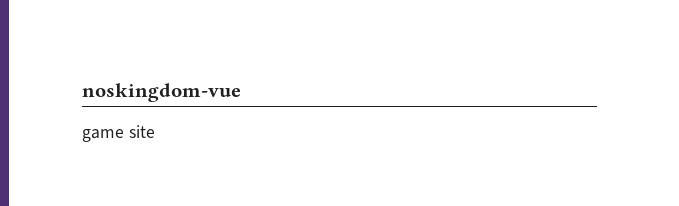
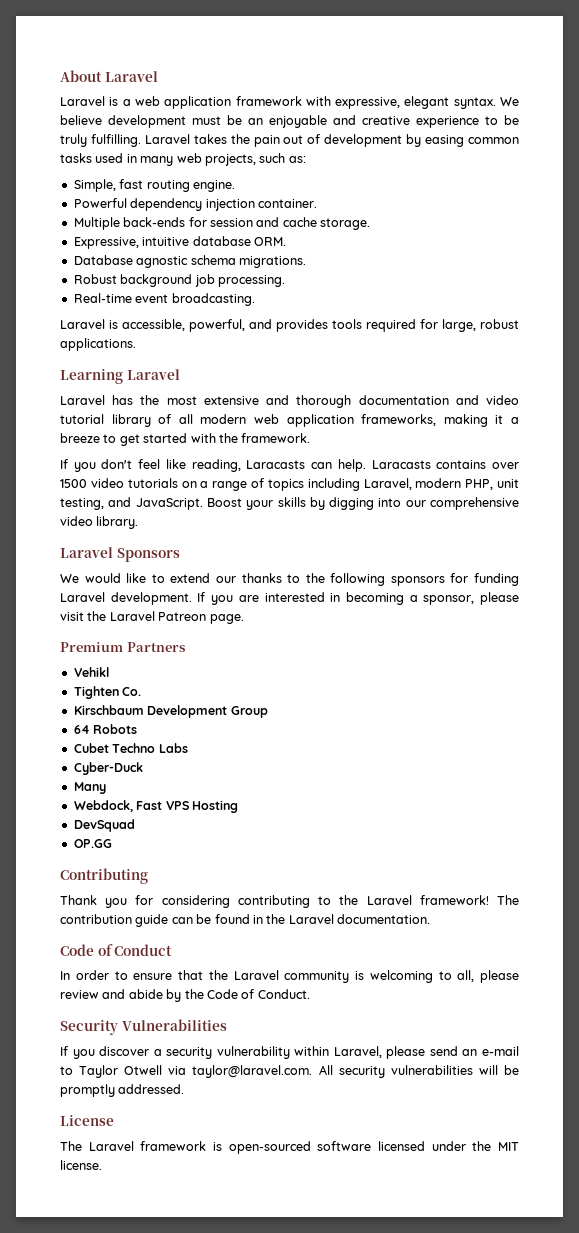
[82,83,241,102] [82,125,155,142] noskingdom-vue // game site -> [60,70,158,82] [60,96,519,109] [60,115,519,128] [60,134,520,147] [60,153,306,166] [73,179,235,192] [73,198,317,211] [73,217,370,230] [73,236,286,249] [73,255,306,268] [73,274,285,287] [73,293,255,306] [60,319,519,332] [60,338,136,351] [60,369,180,384] [60,395,519,408] [60,414,519,427] [60,433,311,446] [60,459,519,472] [60,478,519,491] [60,497,520,510] [60,516,139,529] [60,547,180,562] [60,573,519,586] [60,592,519,605] [60,611,244,624] [60,642,186,652] [73,667,109,677] [73,686,142,699] [73,705,268,718] [73,724,138,734] [73,743,188,753] [73,762,143,775] [73,782,106,794] [73,800,238,813] [73,819,135,832] [73,839,112,848] [60,868,148,884] [60,895,519,908] [60,914,430,927] [60,944,173,956] [60,970,519,983] [60,989,310,1002] [60,1019,227,1035] [60,1046,519,1059] [60,1065,519,1078] [60,1084,185,1097] [60,1115,114,1126] [60,1141,519,1154] [60,1160,102,1170] About Laravel // Laravel is a web application framework with expressive, elegant syntax. We believe development must be an enjoyable and creative experience to be truly fulfilling. Laravel takes the pain out of development by easing common tasks used in many web projects, such as: // Simple, fast routing engine. // Powerful dependency injection container. // Multiple back-ends for session and cache storage. // Expressive, intuitive database ORM. // Database agnostic schema migrations. // Robust background job processing. // Real-time event broadcasting. // Laravel is accessible, powerful, and provides tools required for large, robust applications. // Learning Laravel // Laravel has the most extensive and thorough documentation and video tutorial library of all modern web application frameworks, making it a breeze to get started with the framework. // If you don't feel like reading, Laracasts can help. Laracasts contains over 1500 video tutorials on a range of topics including Laravel, modern PHP, unit testing, and JavaScript. Boost your skills by digging into our comprehensive video library. // Laravel Sponsors // We would like to extend our thanks to the following sponsors for funding Laravel development. If you are interested in becoming a sponsor, please visit the Laravel Patreon page. // Premium Partners // Vehikl // Tighten Co. // Kirschbaum Development Group // 64 Robots // Cubet Techno Labs // Cyber-Duck // Many // Webdock, Fast VPS Hosting // DevSquad // OP.GG // Contributing // Thank you for considering contributing to the Laravel framework! The contribution guide can be found in the Laravel documentation. // Code of Conduct // In order to ensure that the Laravel community is welcoming to all, please review and abide by the Code of Conduct. // Security Vulnerabilities // If you discover a security vulnerability within Laravel, please send an e-mail to Taylor Otwell via taylor@laravel.com. All security vulnerabilities will be promptly addressed. // License // The Laravel framework is open-sourced software licensed under the MIT license.

